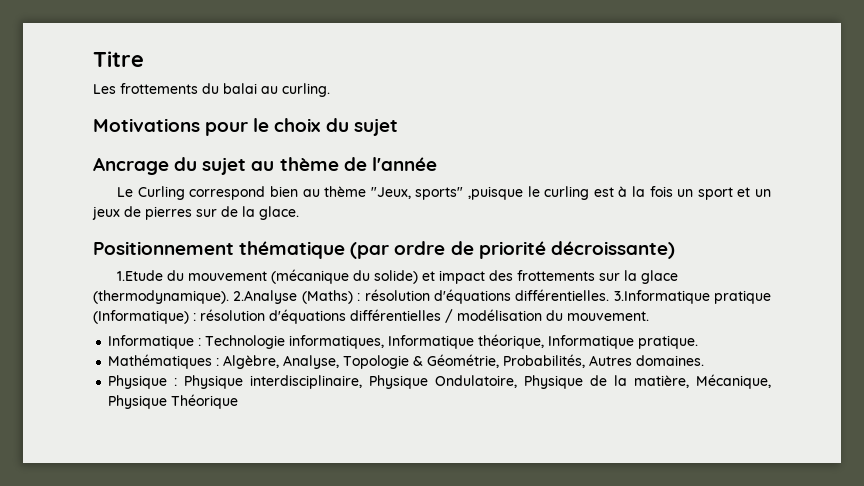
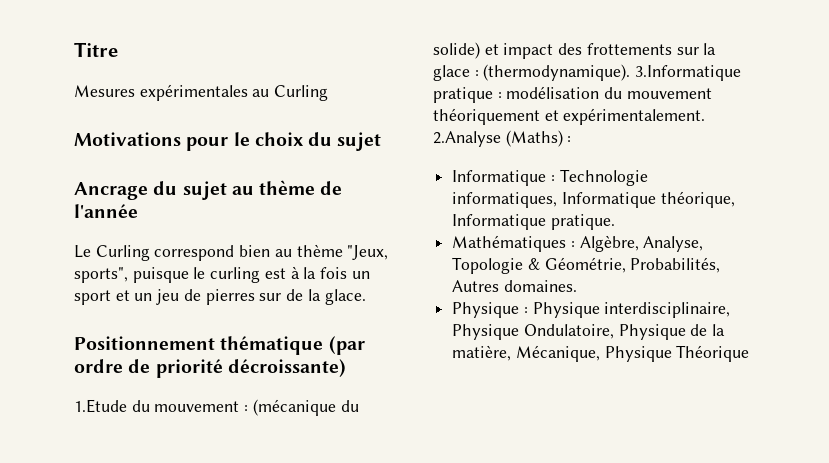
[93,83,330,97] Les frottements du balai au curling. -> [74,84,329,101] Mesures expérimentales au Curling
[415,186,524,200] sports" ,puisque -> [74,267,189,283] sports", puisque
[92,206,120,220] jeux -> [156,289,180,305] jeu
(268, 276) none -> [244,405,249,412] :
[93,289,771,304] [93,309,649,324] (thermodynamique). 2.Analyse (Maths) : résolution d'équations différentielles. 3.Informatique pratique (Informatique) : résolution d'équations différentielles / modélisation du mouvement. -> [474,64,742,81] [433,86,712,103] [433,108,706,125] [433,130,572,147] : (thermodynamique). 3.Informatique pratique : modélisation du mouvement théoriquement et expérimentalement. 2.Analyse (Maths) :

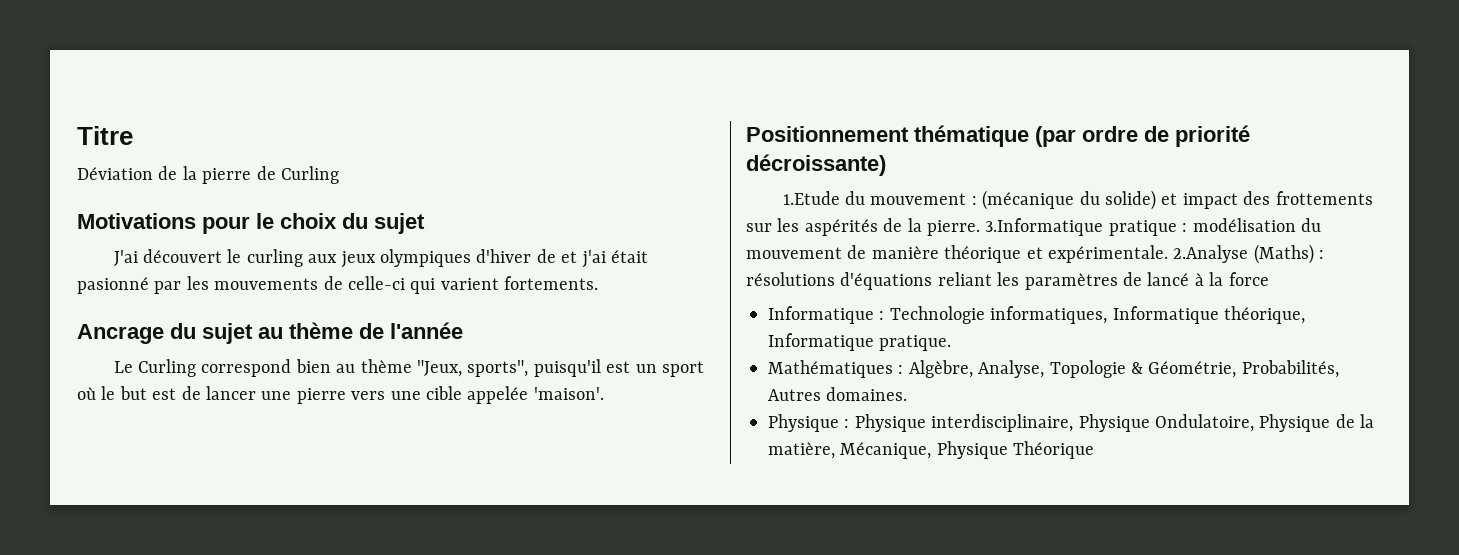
[74,84,270,101] Mesures expérimentales au -> [77,166,276,184] Déviation de la pierre de
(382, 141) none -> [113,249,648,268] [77,276,599,294] // J'ai découvert le curling aux jeux olympiques d'hiver de et j'ai était pasionné par les mouvements de celle-ci qui varient fortements.
[132,266,370,283] [74,289,366,305] puisque le curling est à la fois un sport et un jeu de pierres sur de la glace. -> [533,359,704,377] [77,386,604,404] puisqu'il est un sport où le but est de lancer une pierre vers une cible appelée 'maison'.
[703,43,717,55] [433,64,631,81] la glace : (thermodynamique). -> [777,218,980,236] les aspérités de la pierre.
[433,108,706,125] [433,130,572,147] théoriquement et expérimentalement. 2.Analyse (Maths) : -> [847,244,1325,264] [746,272,1269,290] de manière théorique et expérimentale. 2.Analyse (Maths) : résolutions d'équations reliant les paramètres de lancé à la force

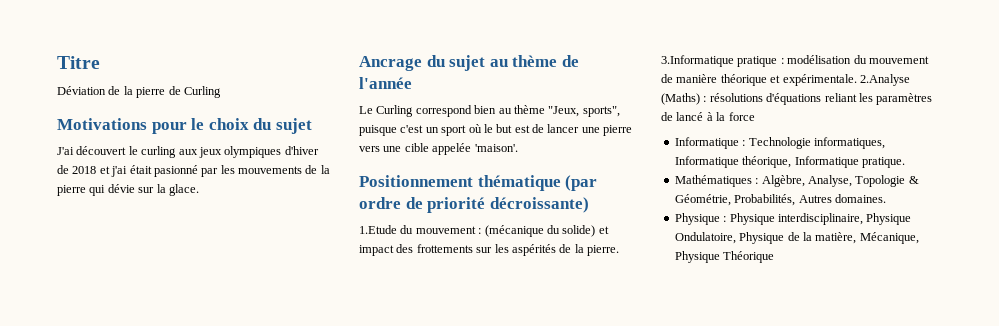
(556, 256) none -> [72,166,97,174] 2018
[348,276,599,294] celle-ci qui varient fortements. -> [320,165,330,174] [57,184,199,196] la pierre qui dévie sur la glace.
[533,359,631,377] puisqu'il est -> [359,125,424,136] puisque c'est

